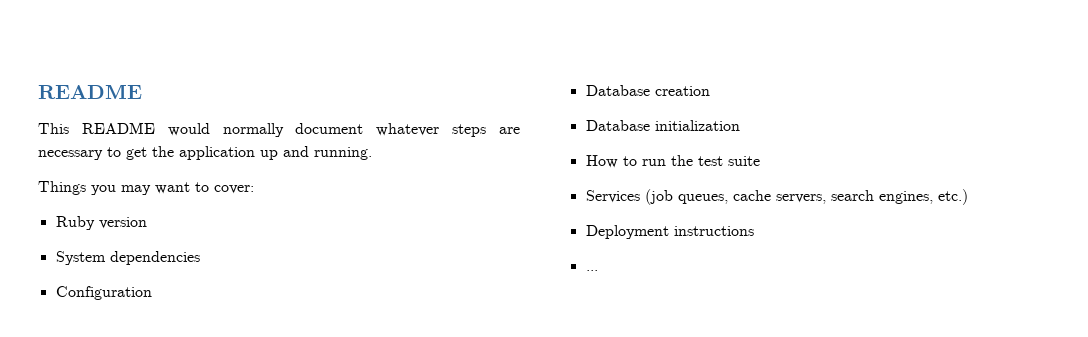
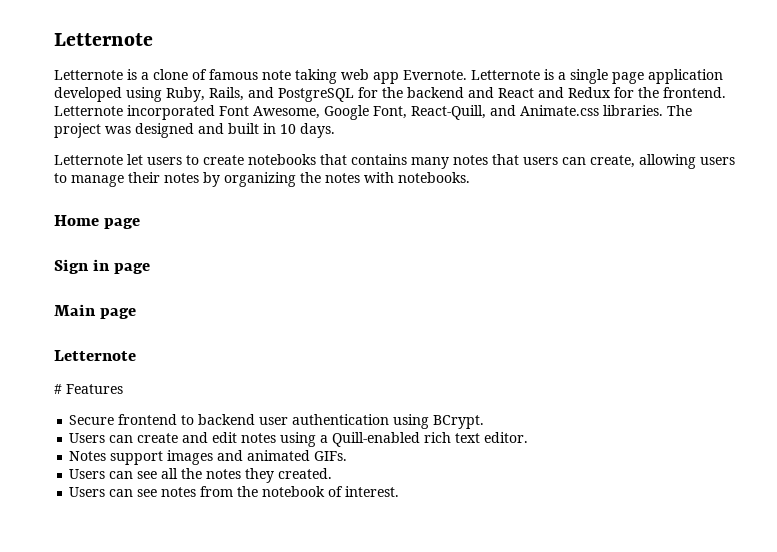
[38,84,142,99] [38,122,520,137] [38,146,372,160] [38,181,254,195] [55,216,147,230] [55,251,200,265] [55,286,152,300] [585,85,710,96] [585,120,740,131] [585,155,760,168] [585,189,968,205] [585,225,754,239] [585,270,598,271] README // This README would normally document whatever steps are necessary to get the application up and running. // Things you may want to cover: // Ruby version // System dependencies // Configuration // Database creation // Database initialization // How to run the test suite // Services (job queues, cache servers, search engines, etc.) // Deployment instructions // ... -> [54,33,153,46] [54,69,723,84] [54,87,726,102] [54,105,692,120] [54,123,335,138] [54,154,735,169] [54,172,470,187] [54,215,141,229] [54,259,151,274] [54,304,137,319] [54,350,136,361] [54,384,123,394] [69,414,485,429] [69,432,529,447] [69,450,348,465] [69,468,333,483] [69,486,400,497] Letternote // Letternote is a clone of famous note taking web app Evernote. Letternote is a single page application developed using Ruby, Rails, and PostgreSQL for the backend and React and Redux for the frontend. Letternote incorporated Font Awesome, Google Font, React-Quill, and Animate.css libraries. The project was designed and built in 10 days. // Letternote let users to create notebooks that contains many notes that users can create, allowing users to manage their notes by organizing the notes with notebooks. // Home page // Sign in page // Main page // Letternote // # Features // Secure frontend to backend user authentication using BCrypt. // Users can create and edit notes using a Quill-enabled rich text editor. // Notes support images and animated GIFs. // Users can see all the notes they created. // Users can see notes from the notebook of interest.

